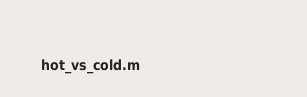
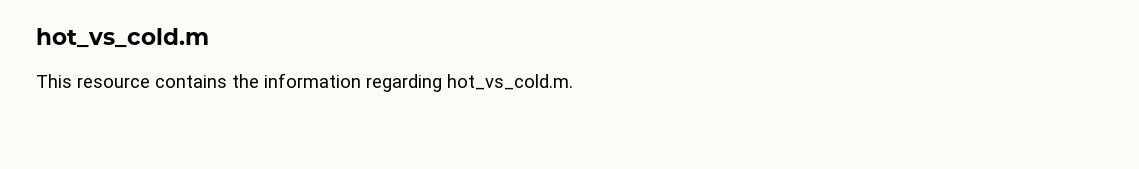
(140, 66) none -> [36,73,573,92] // This resource contains the information regarding hot_vs_cold.m.

